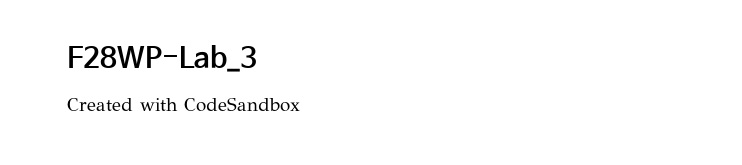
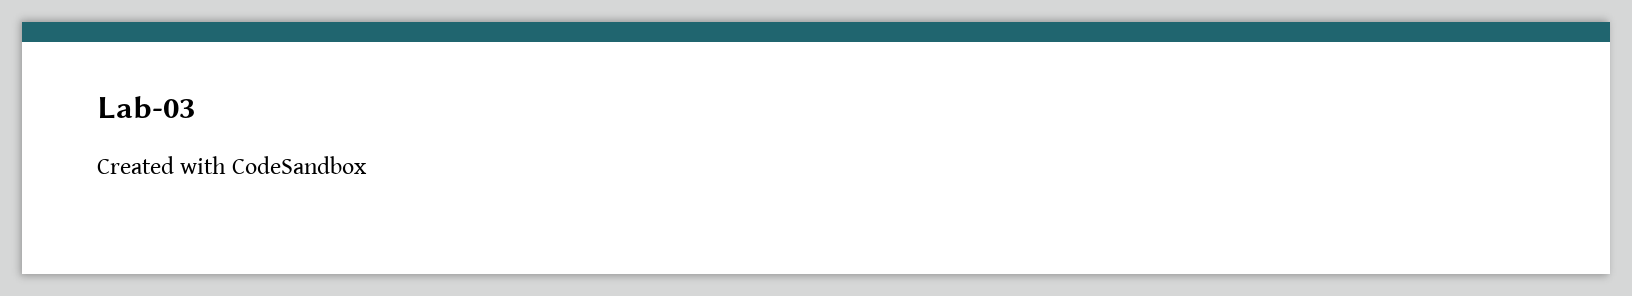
[67,45,257,72] F28WP-Lab_3 -> [97,96,195,119] Lab-03

